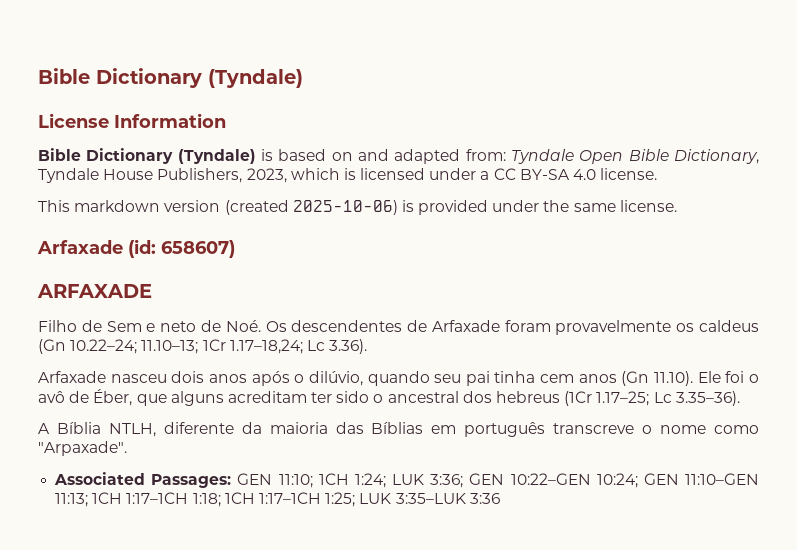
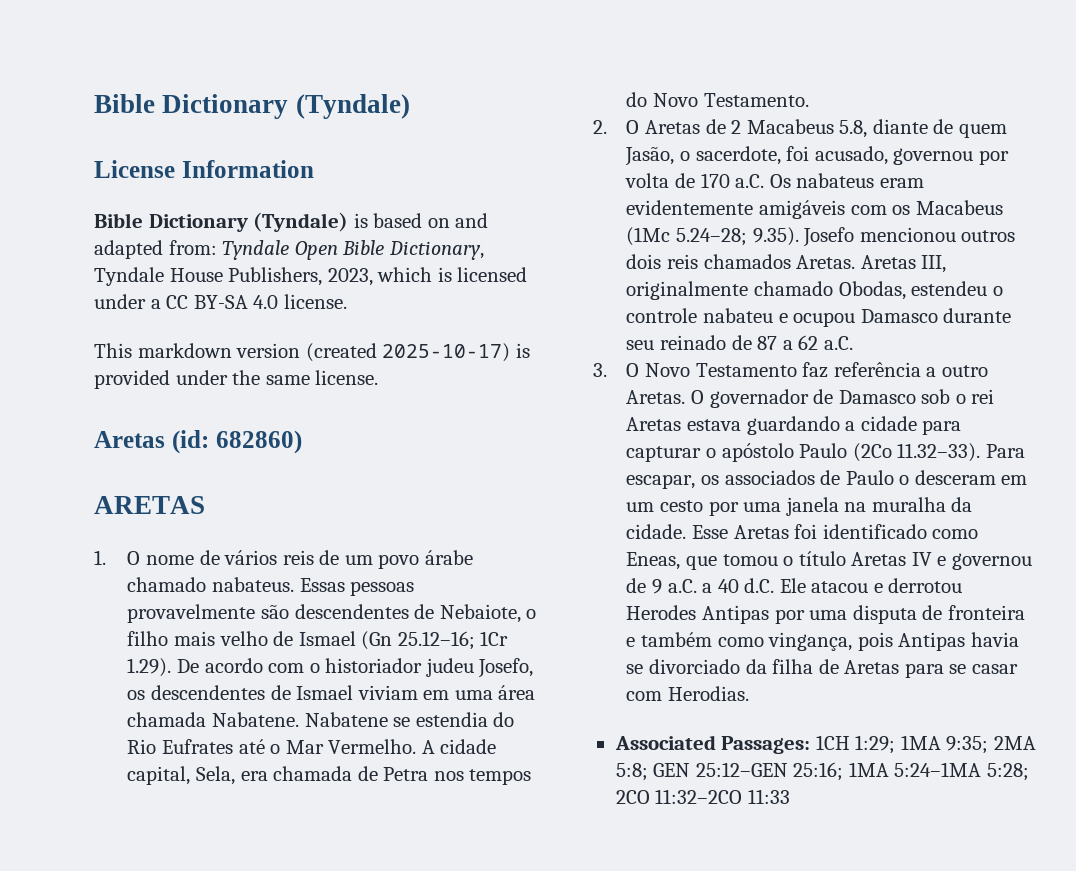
[292,200,398,215] 2025-10-06) -> [382,343,511,362] 2025-10-17)
[37,239,235,258] [37,284,152,298] [38,320,760,335] [38,339,368,354] [38,371,759,386] [38,389,740,406] [38,422,759,437] [38,441,127,456] [54,472,760,488] [55,492,500,507] Arfaxade (id: 658607) // ARFAXADE // Filho de Sem e neto de Noé. Os descendentes de Arfaxade foram provavelmente os caldeus (Gn 10.22–24; 11.10–13; 1Cr 1.17–18,24; Lc 3.36). // Arfaxade nasceu dois anos após o dilúvio, quando seu pai tinha cem anos (Gn 11.10). Ele foi o avô de Éber, que alguns acreditam ter sido o ancestral dos hebreus (1Cr 1.17–25; Lc 3.35–36). // A Bíblia NTLH, diferente da maioria das Bíblias em português transcreve o nome como "Arpaxade". // Associated Passages: GEN 11:10; 1CH 1:24; LUK 3:36; GEN 10:22–GEN 10:24; GEN 11:10–GEN 11:13; 1CH 1:17–1CH 1:18; 1CH 1:17–1CH 1:25; LUK 3:35–LUK 3:36 -> [94,430,302,454] [94,496,205,514] [94,550,473,569] [127,577,415,596] [127,604,537,623] [127,631,509,650] [127,658,534,678] [127,685,536,700] [127,712,515,727] [127,739,497,754] [127,766,532,785] [626,92,809,107] [593,119,1007,138] [625,146,1009,166] [625,173,924,188] [626,200,1003,219] [626,227,1016,247] [626,254,947,273] [626,281,1003,300] [626,308,1012,327] [626,335,853,350] [593,362,988,378] [626,389,995,408] [626,416,962,435] [626,443,1025,462] [626,470,1028,489] [626,497,973,516] [626,524,979,539] [626,551,1032,570] [626,578,963,594] [626,605,1025,624] [626,632,1019,651] [626,659,1018,678] [626,686,749,701] [614,735,1036,754] [615,762,1029,781] [615,789,790,804] Aretas (id: 682860) // ARETAS // 1. O nome de vários reis de um povo árabe chamado nabateus. Essas pessoas provavelmente são descendentes de Nebaiote, o filho mais velho de Ismael (Gn 25.12–16; 1Cr 1.29). De acordo com o historiador judeu Josefo, os descendentes de Ismael viviam em uma área chamada Nabatene. Nabatene se estendia do Rio Eufrates até o Mar Vermelho. A cidade capital, Sela, era chamada de Petra nos tempos do Novo Testamento. // 2. O Aretas de 2 Macabeus 5.8, diante de quem Jasão, o sacerdote, foi acusado, governou por volta de 170 a.C. Os nabateus eram evidentemente amigáveis com os Macabeus (1Mc 5.24–28; 9.35). Josefo mencionou outros dois reis chamados Aretas. Aretas III, originalmente chamado Obodas, estendeu o controle nabateu e ocupou Damasco durante seu reinado de 87 a 62 a.C. // 3. O Novo Testamento faz referência a outro Aretas. O governador de Damasco sob o rei Aretas estava guardando a cidade para capturar o apóstolo Paulo (2Co 11.32–33). Para escapar, os associados de Paulo o desceram em um cesto por uma janela na muralha da cidade. Esse Aretas foi identificado como Eneas, que tomou o título Aretas IV e governou de 9 a.C. a 40 d.C. Ele atacou e derrotou Herodes Antipas por uma disputa de fronteira e também como vingança, pois Antipas havia se divorciado da filha de Aretas para se casar com Herodias. // Associated Passages: 1CH 1:29; 1MA 9:35; 2MA 5:8; GEN 25:12–GEN 25:16; 1MA 5:24–1MA 5:28; 2CO 11:32–2CO 11:33

